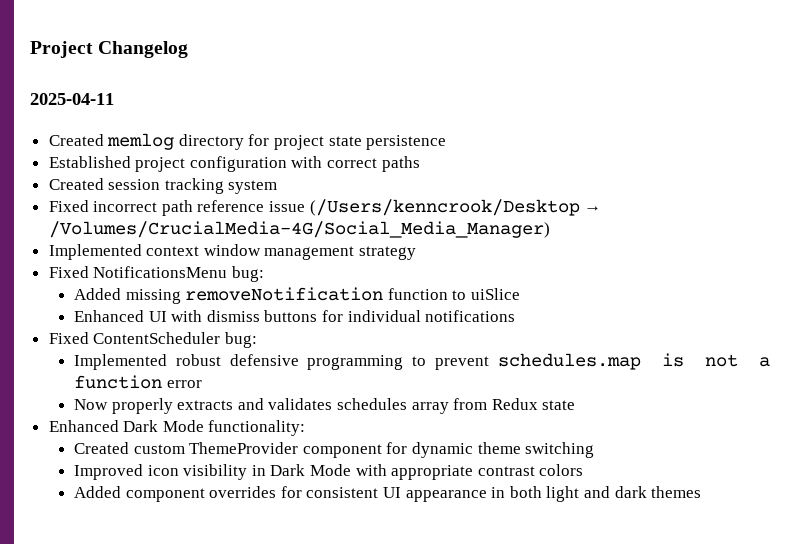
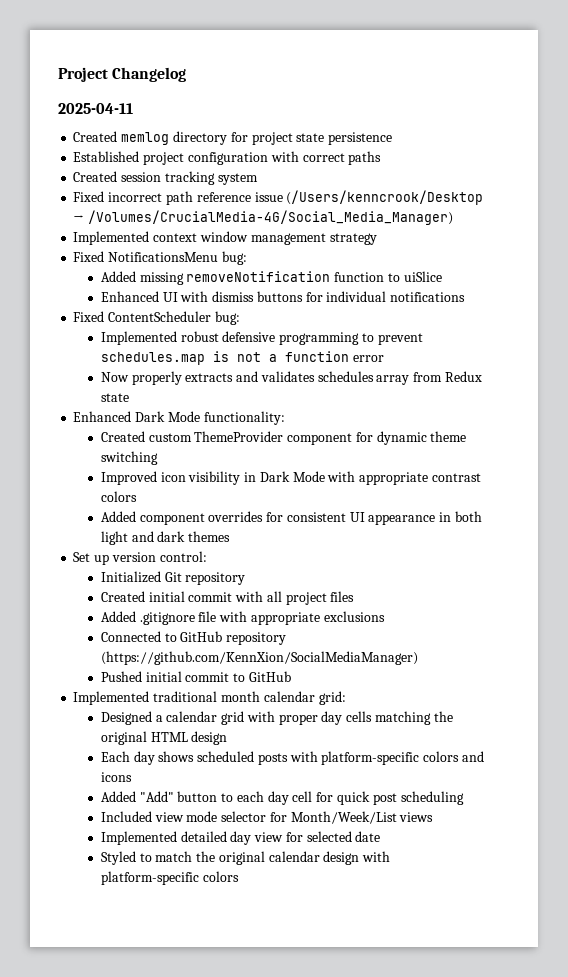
(702, 492) none -> [73,551,207,565] [100,571,246,585] [100,591,355,605] [100,611,385,625] [100,631,287,645] [100,651,418,665] [100,671,291,682] [73,691,346,705] [100,711,453,725] [100,731,228,745] [100,751,485,765] [100,772,132,782] [100,791,464,805] [100,811,434,824] [100,831,381,845] [100,851,391,865] [100,871,239,885] // Set up version control: // Initialized Git repository // Created initial commit with all project files // Added .gitignore file with appropriate exclusions // Connected to GitHub repository (https://github.com/KennXion/SocialMediaManager) // Pushed initial commit to GitHub // Implemented traditional month calendar grid: // Designed a calendar grid with proper day cells matching the original HTML design // Each day shows scheduled posts with platform-specific colors and icons // Added "Add" button to each day cell for quick post scheduling // Included view mode selector for Month/Week/List views // Implemented detailed day view for selected date // Styled to match the original calendar design with platform-specific colors

